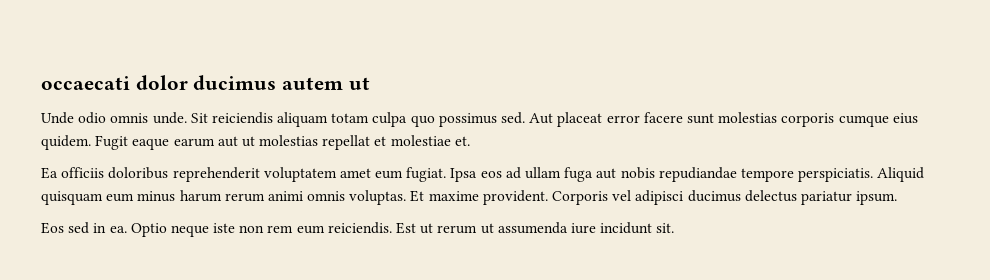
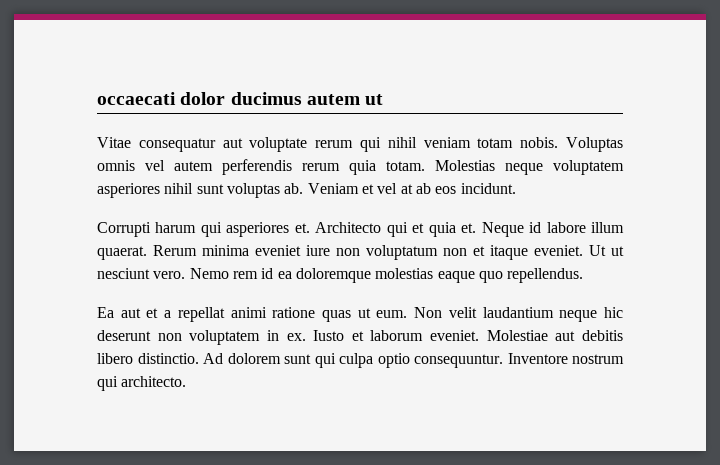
[41,112,918,127] [41,135,470,150] [41,167,925,182] [41,190,898,205] [41,222,675,237] Unde odio omnis unde. Sit reiciendis aliquam totam culpa quo possimus sed. Aut placeat error facere sunt molestias corporis cumque eius quidem. Fugit eaque earum aut ut molestias repellat et molestiae et. // Ea officiis doloribus reprehenderit voluptatem amet eum fugiat. Ipsa eos ad ullam fuga aut nobis repudiandae tempore perspiciatis. Aliquid quisquam eum minus harum rerum animi omnis voluptas. Et maxime provident. Corporis vel adipisci ducimus delectus pariatur ipsum. // Eos sed in ea. Optio neque iste non rem eum reiciendis. Est ut rerum ut assumenda iure incidunt sit. -> [97,137,624,152] [97,159,624,175] [97,183,516,198] [97,222,624,237] [97,245,624,260] [97,268,584,283] [97,307,623,322] [97,330,623,345] [97,353,624,368] [97,376,187,391] Vitae consequatur aut voluptate rerum qui nihil veniam totam nobis. Voluptas omnis vel autem perferendis rerum quia totam. Molestias neque voluptatem asperiores nihil sunt voluptas ab. Veniam et vel at ab eos incidunt. // Corrupti harum qui asperiores et. Architecto qui et quia et. Neque id labore illum quaerat. Rerum minima eveniet iure non voluptatum non et itaque eveniet. Ut ut nesciunt vero. Nemo rem id ea doloremque molestias eaque quo repellendus. // Ea aut et a repellat animi ratione quas ut eum. Non velit laudantium neque hic deserunt non voluptatem in ex. Iusto et laborum eveniet. Molestiae aut debitis libero distinctio. Ad dolorem sunt qui culpa optio consequuntur. Inventore nostrum qui architecto.

